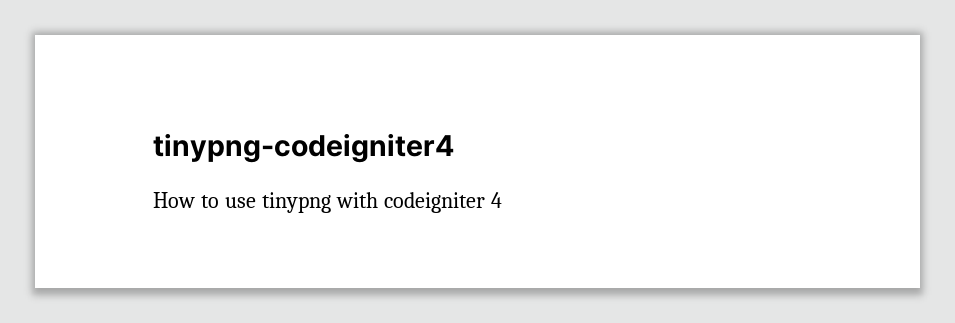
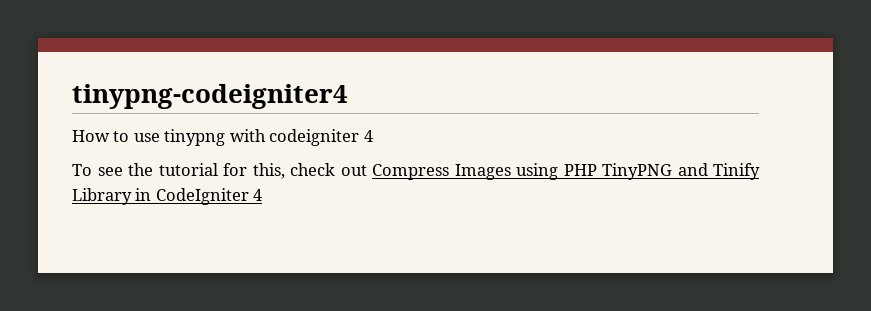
(502, 200) none -> [72,163,760,180] [72,188,263,205] // To see the tutorial for this, check out Compress Images using PHP TinyPNG and Tinify Library in CodeIgniter 4

